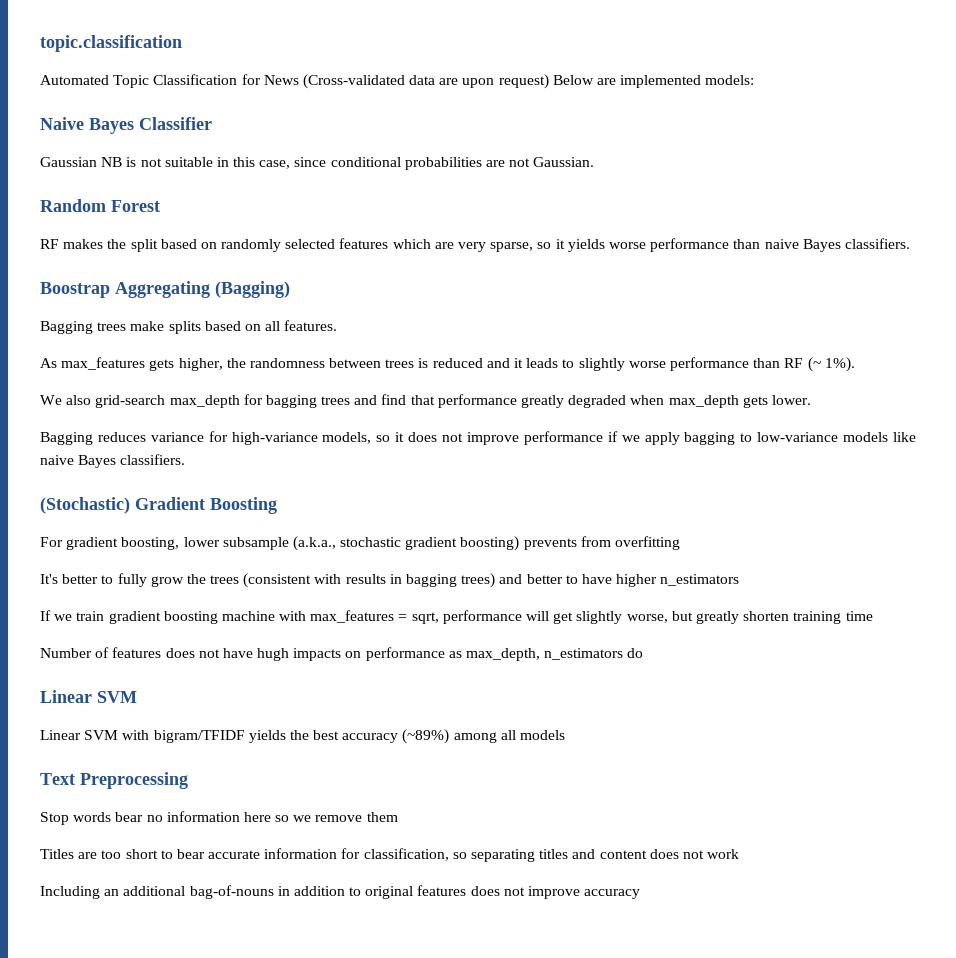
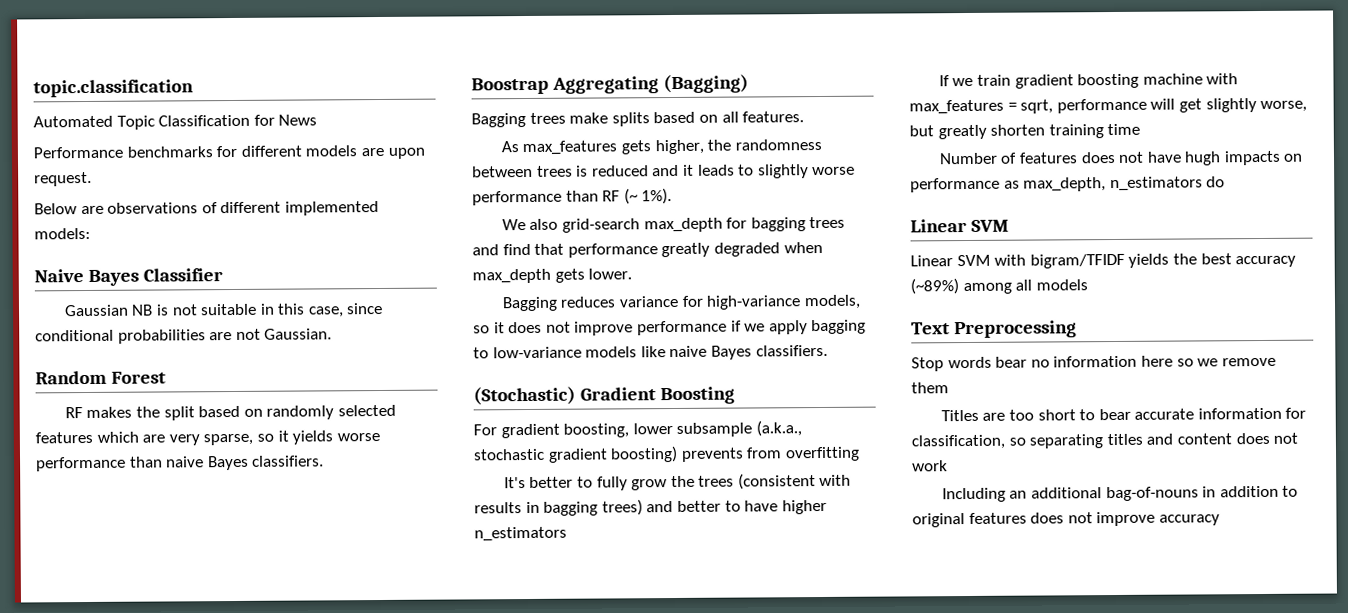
[302,74,436,89] (Cross-validated data -> [33,145,358,159] // Performance benchmarks for different models
[498,74,549,89] request) -> [34,171,92,187] request. //
(617, 81) none -> [107,201,282,214] observations of different

